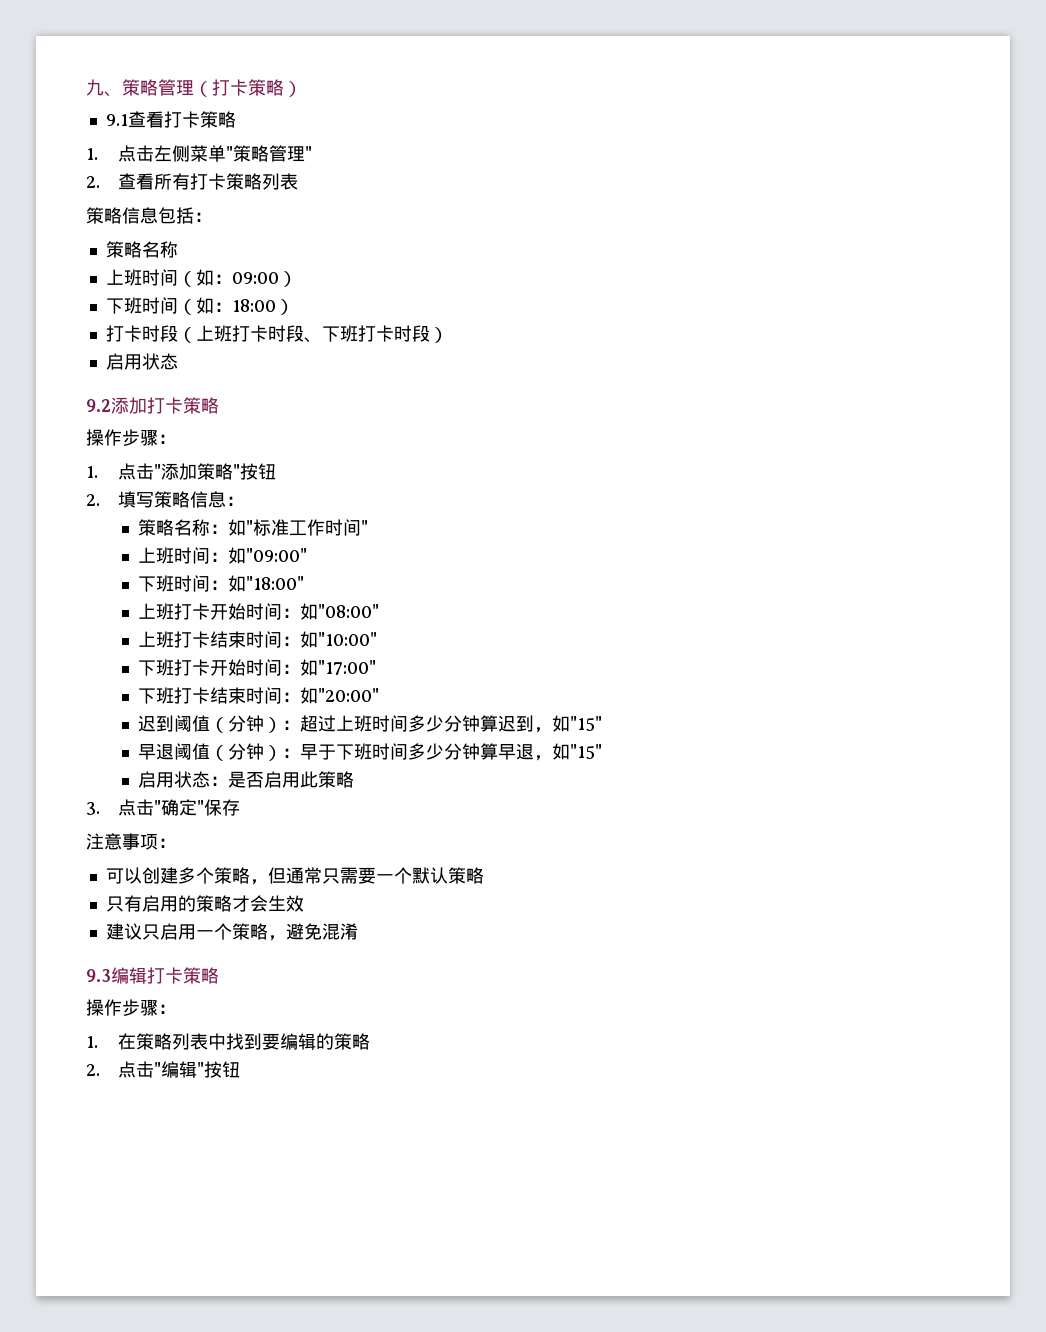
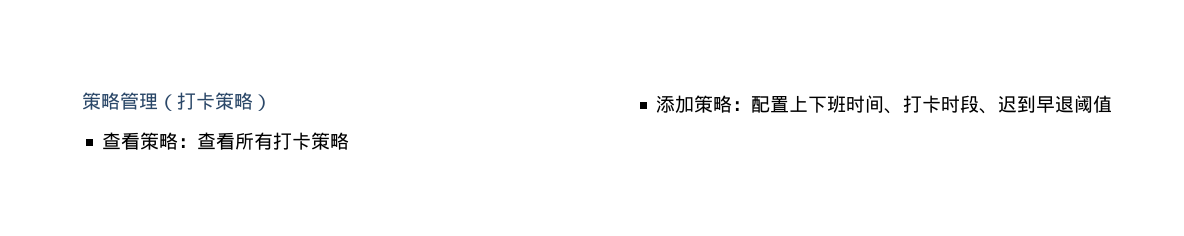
[86,79,122,97] 九、 -> (82, 101) none
[105,111,236,128] [86,145,312,162] [86,173,298,190] [86,207,212,224] [105,241,178,258] [105,269,297,287] [105,297,294,315] [105,325,448,343] [105,353,178,370] [86,397,219,414] [86,429,176,446] [86,463,276,480] [86,491,244,508] [137,519,368,536] [137,547,307,564] [137,575,304,592] [137,603,379,620] [137,631,377,648] [137,659,376,676] [137,687,379,704] [137,715,602,733] [137,743,602,761] [137,771,354,788] [86,799,240,816] [86,833,176,850] [105,867,484,885] [105,895,304,912] [105,923,358,941] [86,967,219,984] [86,999,176,1016] [86,1033,370,1050] [86,1061,240,1078] 9.1查看打卡策略 // 1.点击左侧菜单"策略管理" // 2.查看所有打卡策略列表 // 策略信息包括： // 策略名称 // 上班时间（如：09:00） // 下班时间（如：18:00） // 打卡时段（上班打卡时段、下班打卡时段） // 启用状态 // 9.2添加打卡策略 // 操作步骤： // 1.点击"添加策略"按钮 // 2.填写策略信息： // 策略名称：如"标准工作时间" // 上班时间：如"09:00" // 下班时间：如"18:00" // 上班打卡开始时间：如"08:00" // 上班打卡结束时间：如"10:00" // 下班打卡开始时间：如"17:00" // 下班打卡结束时间：如"20:00" // 迟到阈值（分钟）：超过上班时间多少分钟算迟到，如"15" // 早退阈值（分钟）：早于下班时间多少分钟算早退，如"15" // 启用状态：是否启用此策略 // 3.点击"确定"保存 // 注意事项： // 可以创建多个策略，但通常只需要一个默认策略 // 只有启用的策略才会生效 // 建议只启用一个策略，避免混淆 // 9.3编辑打卡策略 // 操作步骤： // 1.在策略列表中找到要编辑的策略 // 2.点击"编辑"按钮 -> [102,132,350,150] [656,95,1113,114] 查看策略：查看所有打卡策略 // 添加策略：配置上下班时间、打卡时段、迟到早退阈值

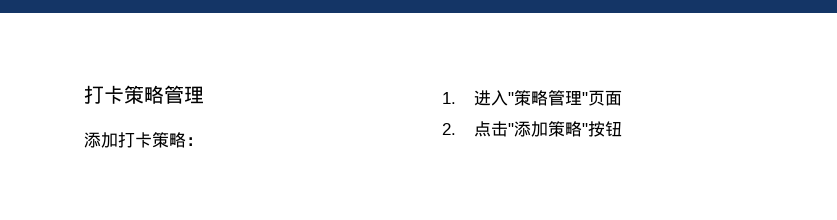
[82,92,272,111] [102,132,350,150] [656,95,1113,114] 策略管理（打卡策略） // 查看策略：查看所有打卡策略 // 添加策略：配置上下班时间、打卡时段、迟到早退阈值 -> [84,85,204,104] [84,132,203,148] [442,90,623,106] [442,121,623,137] 打卡策略管理 // 添加打卡策略： // 1.进入"策略管理"页面 // 2.点击"添加策略"按钮

